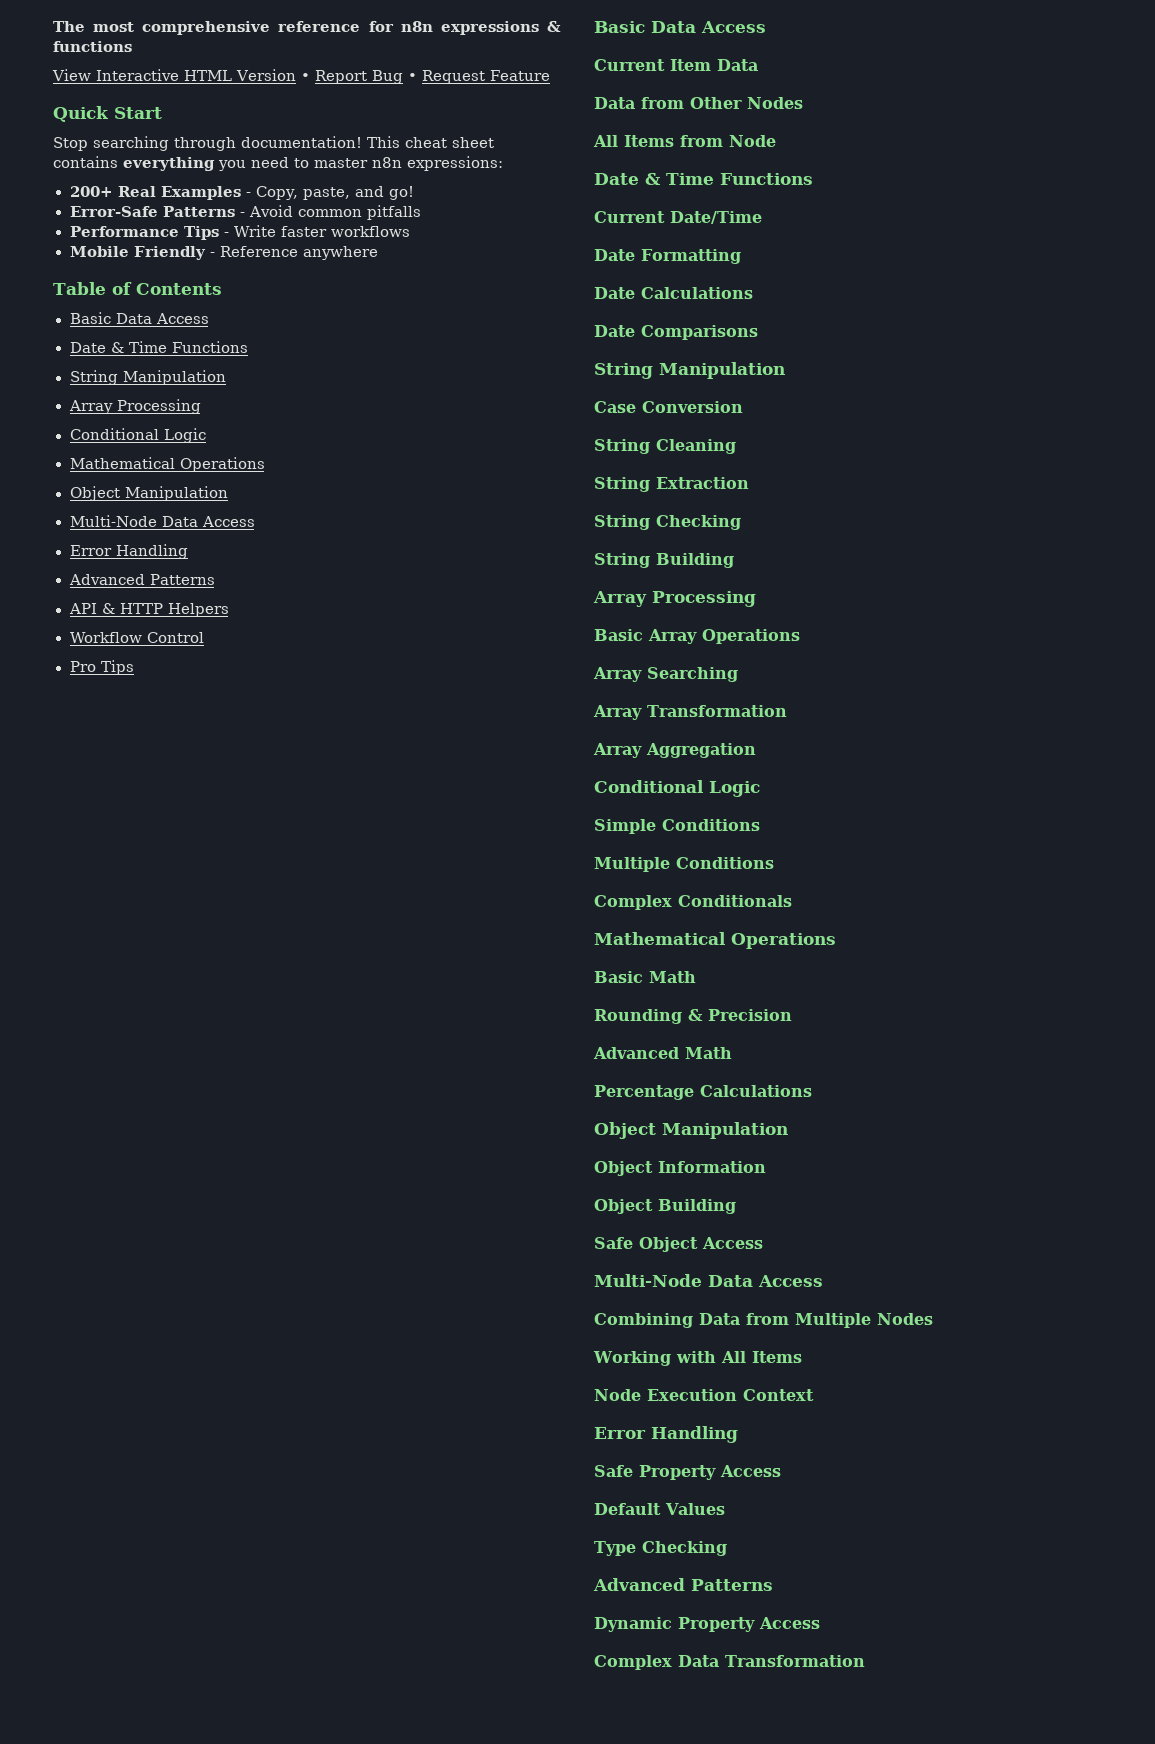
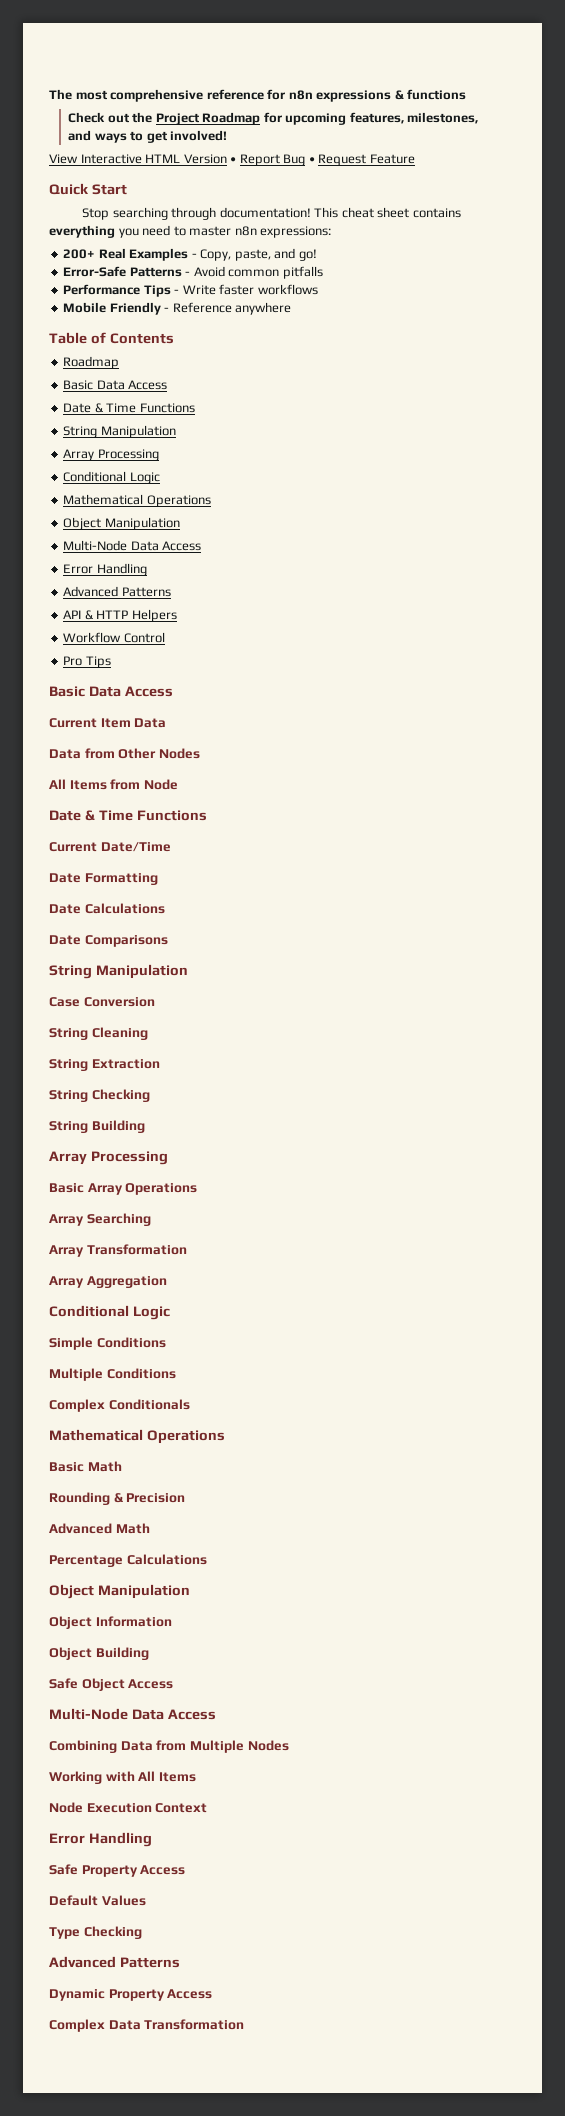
(132, 46) none -> [67,112,479,125] [67,130,228,143] // Check out the Project Roadmap for upcoming features, milestones, and ways to get involved!
(222, 289) none -> [63,356,120,369] // Roadmap

